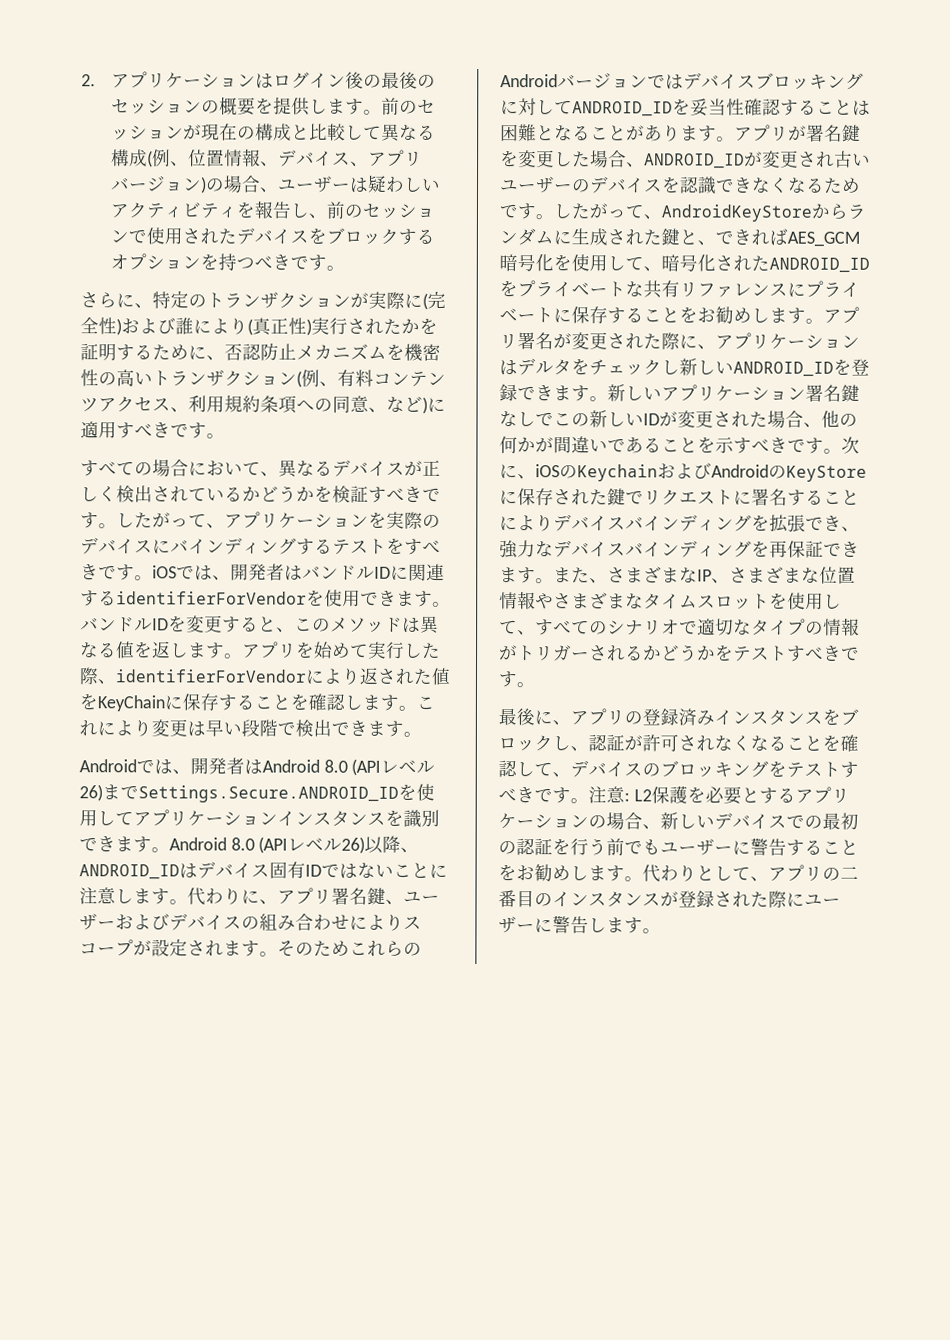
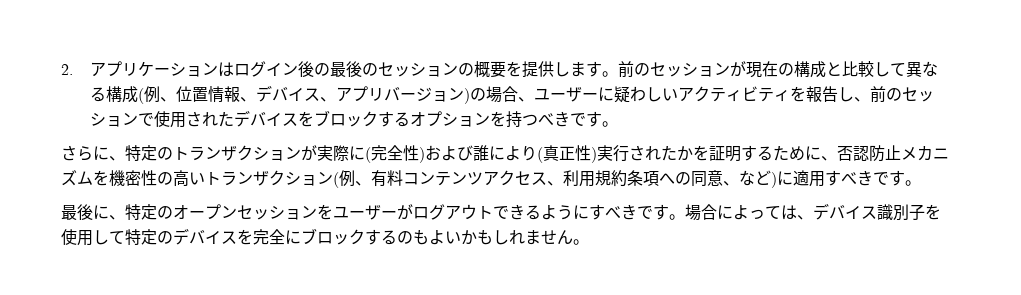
[349,177,370,193] は -> [598,87,615,101] に
[80,459,441,478] [80,485,441,503] [80,511,441,529] [80,537,441,555] [80,563,445,581] [80,589,451,607] [80,615,439,634] [80,641,441,659] [79,667,451,685] [79,693,435,712] [79,719,422,737] [79,757,436,776] [79,783,435,803] [79,809,440,828] [79,835,420,854] [79,861,448,880] [79,887,440,906] [79,913,422,931] [79,938,422,957] [500,72,864,90] [500,98,871,117] [500,124,861,142] [500,150,871,169] [500,176,861,195] [499,203,866,222] [499,228,860,247] [499,254,870,273] [499,280,860,299] [499,306,860,324] [499,332,860,350] [499,358,870,377] [499,384,860,402] [499,410,858,428] [499,436,860,454] [499,462,867,482] [499,488,860,506] [499,514,860,533] [499,540,860,559] [499,566,856,584] [499,591,842,610] [499,617,860,636] [499,644,860,662] [498,671,535,688] [498,708,859,726] [498,734,859,752] [498,760,859,778] [498,785,850,805] [498,812,859,830] [498,837,859,856] [498,864,859,883] [498,890,841,908] [498,915,643,934] すべての場合において、異なるデバイスが正しく検出されているかどうかを検証すべきです。したがって、アプリケーションを実際のデバイスにバインディングするテストをすべきです。iOSでは、開発者はバンドルIDに関連するidentifierForVendorを使用できます。バンドルIDを変更すると、このメソッドは異なる値を返します。アプリを始めて実行した際、identifierForVendorにより返された値をKeyChainに保存することを確認します。これにより変更は早い段階で検出できます。 // Androidでは、開発者はAndroid 8.0 (APIレベル26)までSettings.Secure.ANDROID_IDを使用してアプリケーションインスタンスを識別できます。Android 8.0 (APIレベル26)以降、ANDROID_IDはデバイス固有IDではないことに注意します。代わりに、アプリ署名鍵、ユーザーおよびデバイスの組み合わせによりスコープが設定されます。そのためこれらのAndroidバージョンではデバイスブロッキングに対してANDROID_IDを妥当性確認することは困難となることがあります。アプリが署名鍵を変更した場合、ANDROID_IDが変更され古いユーザーのデバイスを認識できなくなるためです。したがって、AndroidKeyStoreからランダムに生成された鍵と、できればAES_GCM暗号化を使用して、暗号化されたANDROID_IDをプライベートな共有リファレンスにプライベートに保存することをお勧めします。アプリ署名が変更された際に、アプリケーションはデルタをチェックし新しいANDROID_IDを登録できます。新しいアプリケーション署名鍵なしでこの新しいIDが変更された場合、他の何かが間違いであることを示すべきです。次に、iOSのKeychainおよびAndroidのKeyStoreに保存された鍵でリクエストに署名することによりデバイスバインディングを拡張でき、強力なデバイスバインディングを再保証できます。また、さまざまなIP、さまざまな位置情報やさまざまなタイムスロットを使用して、すべてのシナリオで適切なタイプの情報がトリガーされるかどうかをテストすべきです。 // 最後に、アプリの登録済みインスタンスをブロックし、認証が許可されなくなることを確認して、デバイスのブロッキングをテストすべきです。注意: L2保護を必要とするアプリケーションの場合、新しいデバイスでの最初の認証を行う前でもユーザーに警告することをお勧めします。代わりとして、アプリの二番目のインスタンスが登録された際にユーザーに警告します -> [61,203,941,221] [61,228,573,246] 最後に、特定のオープンセッションをユーザーがログアウトできるようにすべきです。場合によっては、デバイス識別子を使用して特定のデバイスを完全にブロックするのもよいかもしれません

